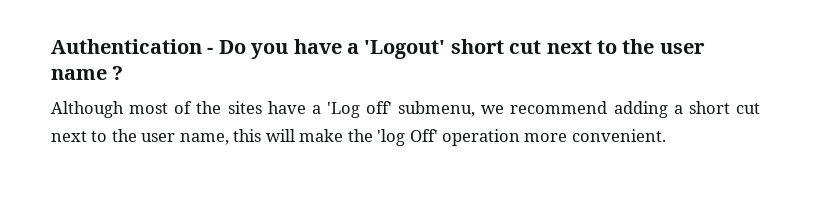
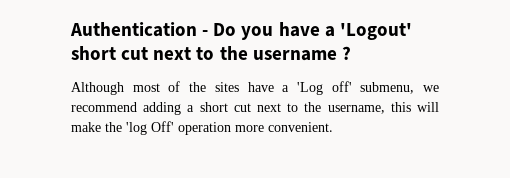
[659,43,705,54] [51,69,107,80] user name -> [252,50,337,61] username
[141,133,229,145] user name, -> [327,105,385,114] username,

